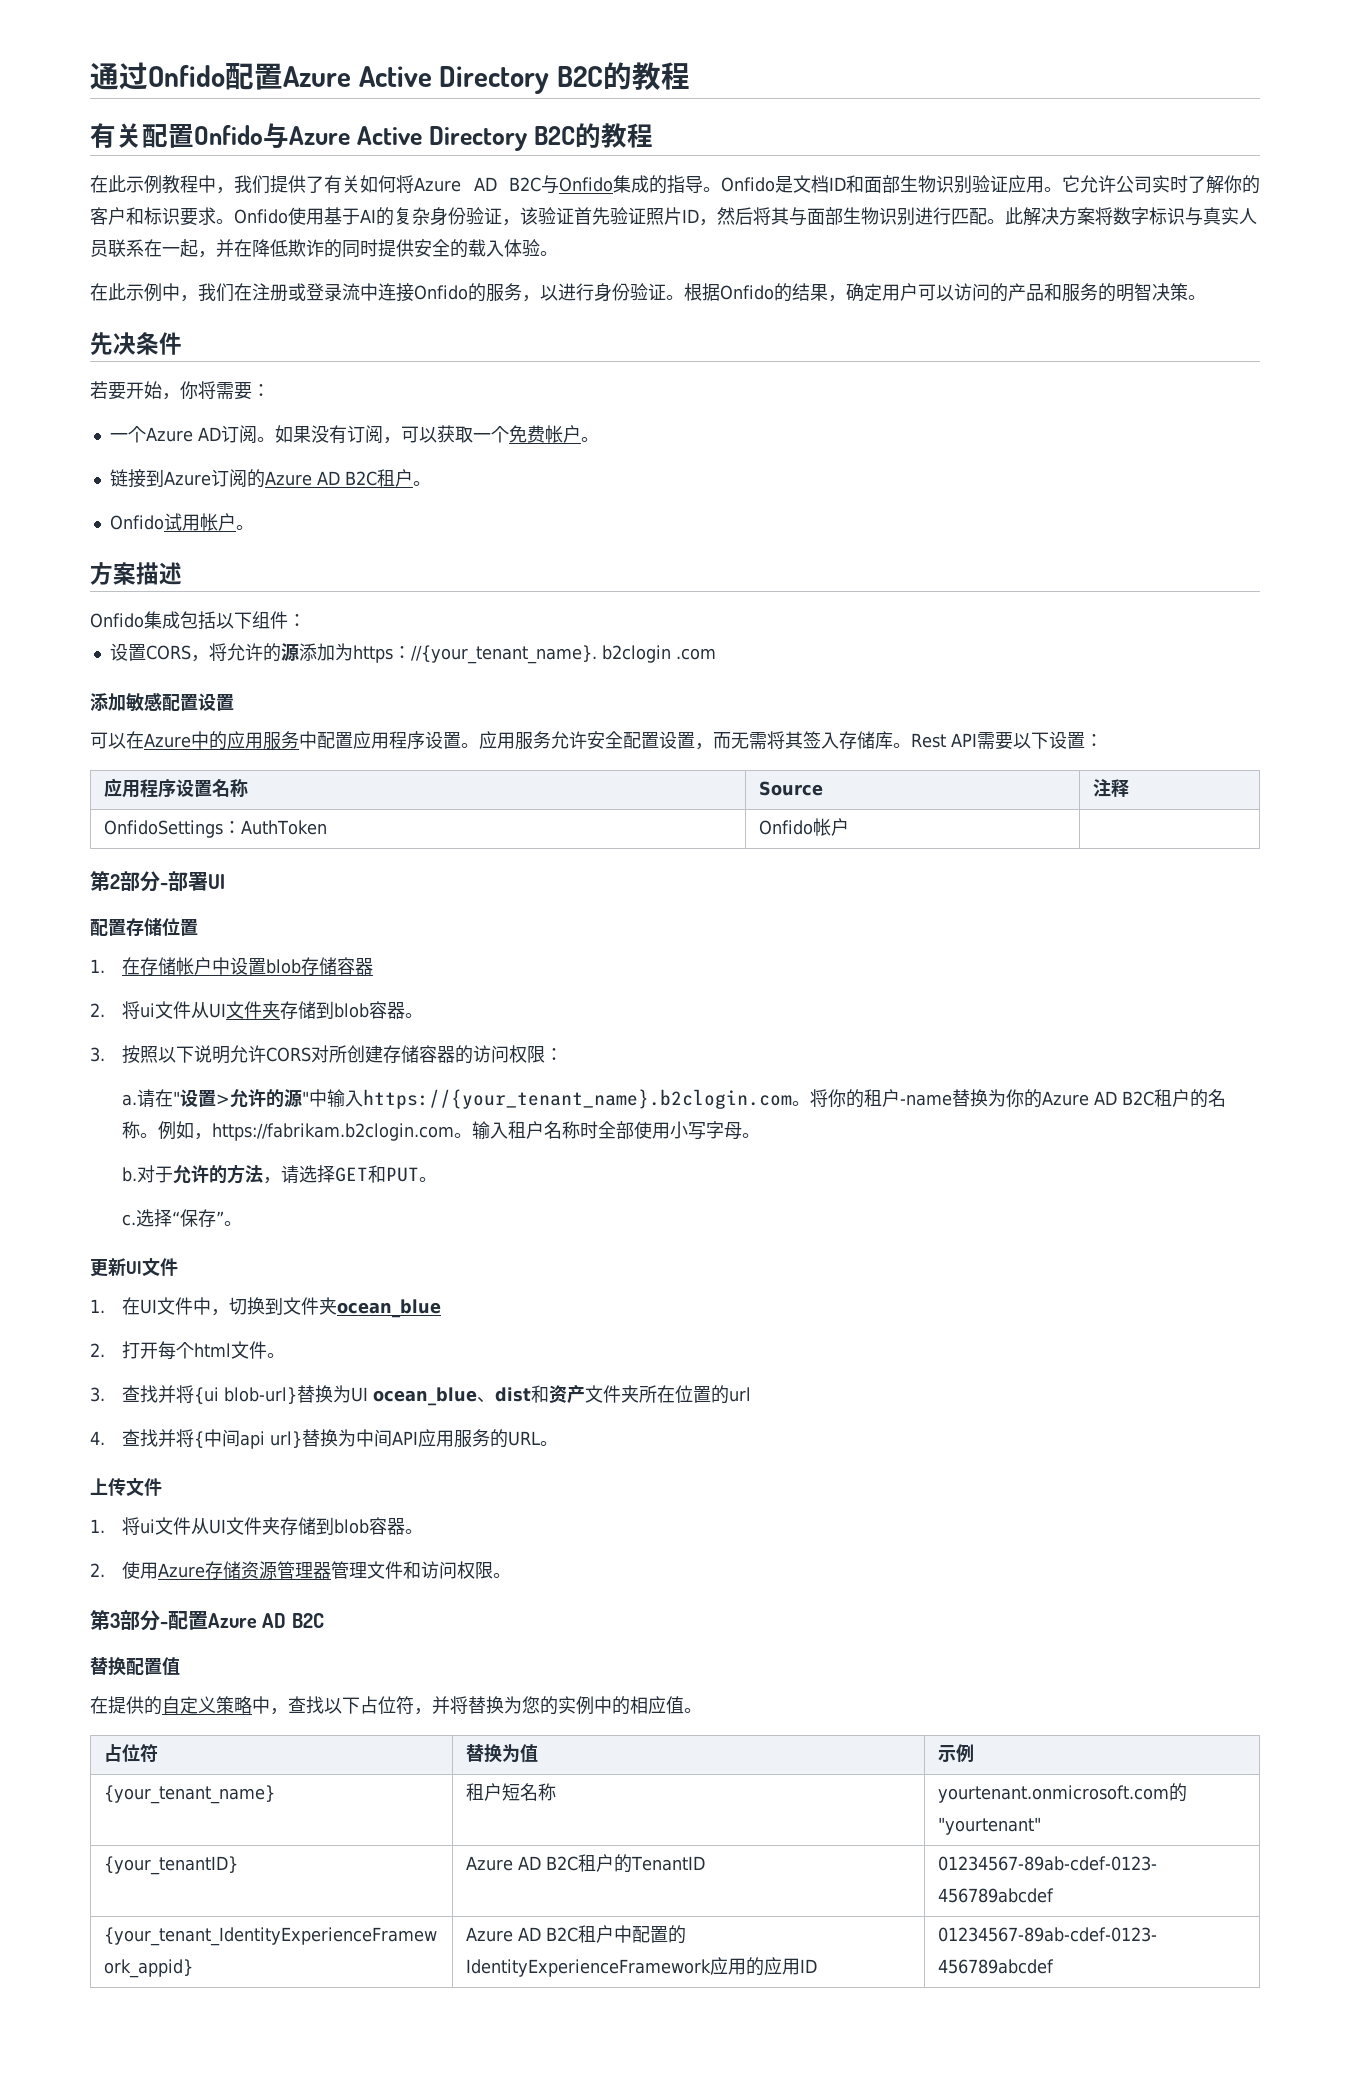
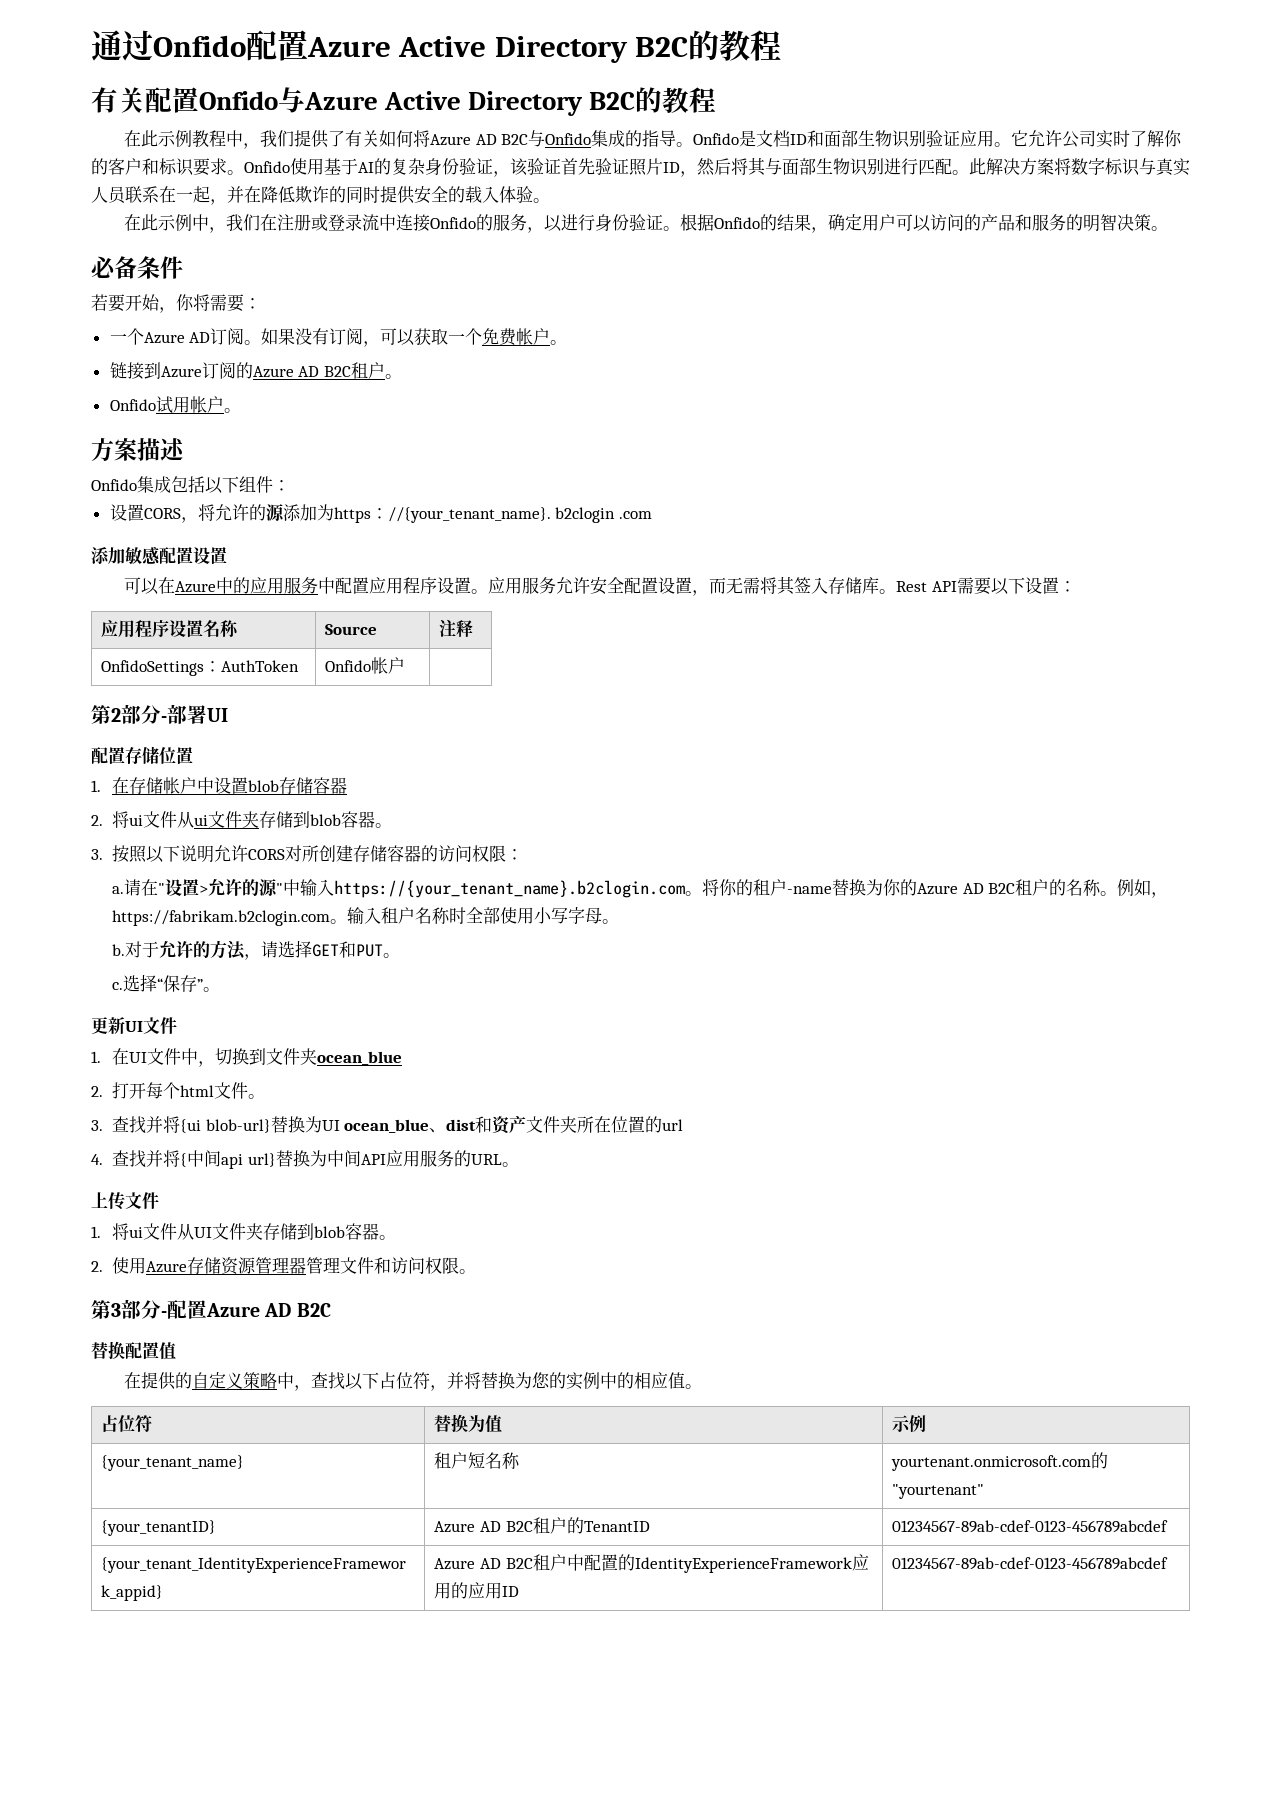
[90,332,136,355] 先决 -> [91,256,137,279] 必备
[208,1003,226,1018] UI -> [194,815,209,826] ui

